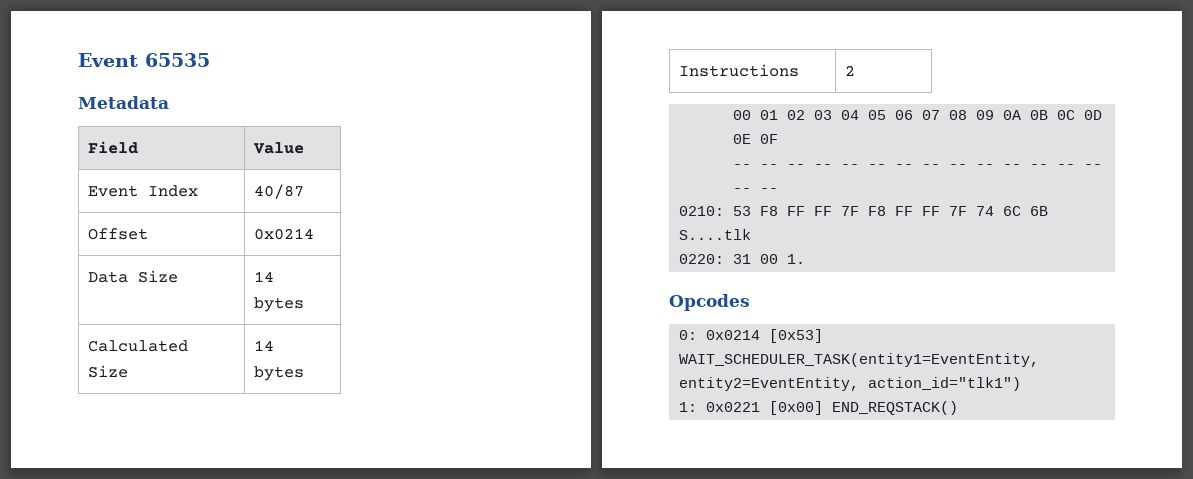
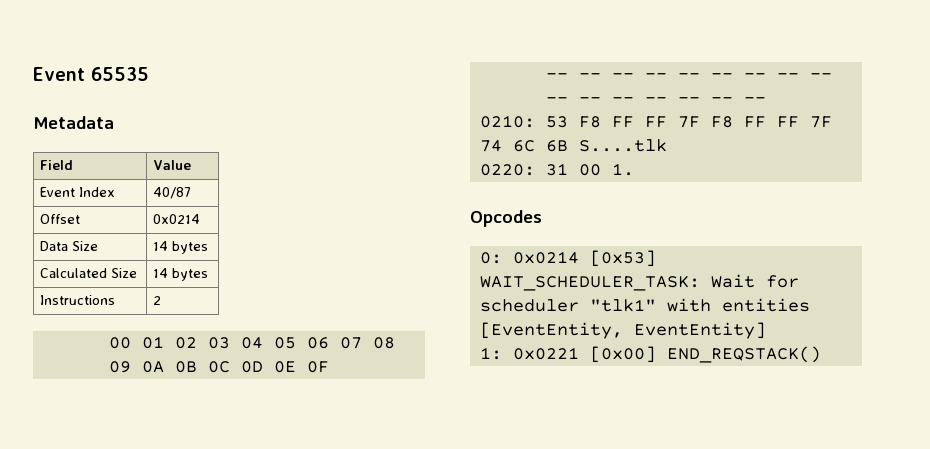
[679,353,1040,367] [679,377,1022,391] WAIT_SCHEDULER_TASK(entity1=EventEntity, entity2=EventEntity, action_id="tlk1") -> [479,274,799,291] [479,298,810,312] [479,322,766,339] WAIT_SCHEDULER_TASK: Wait for scheduler "tlk1" with entities [EventEntity, EventEntity]

